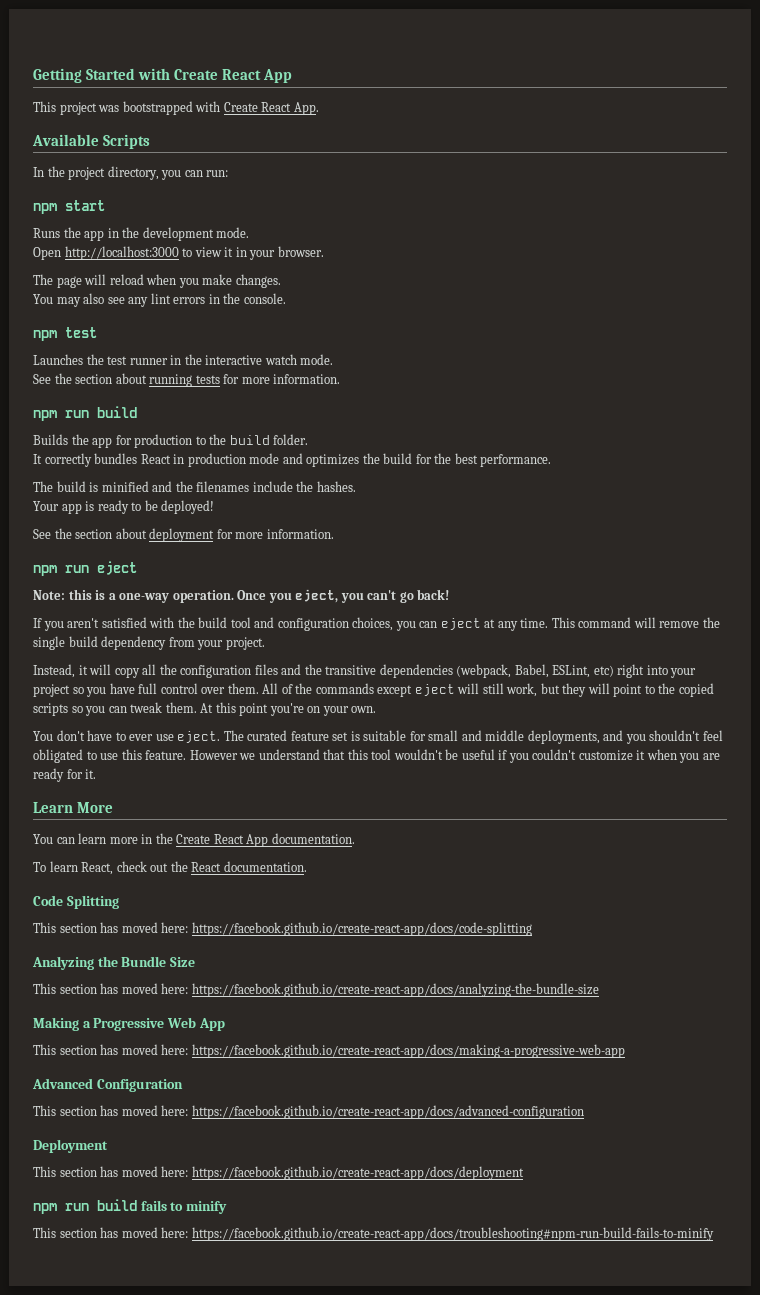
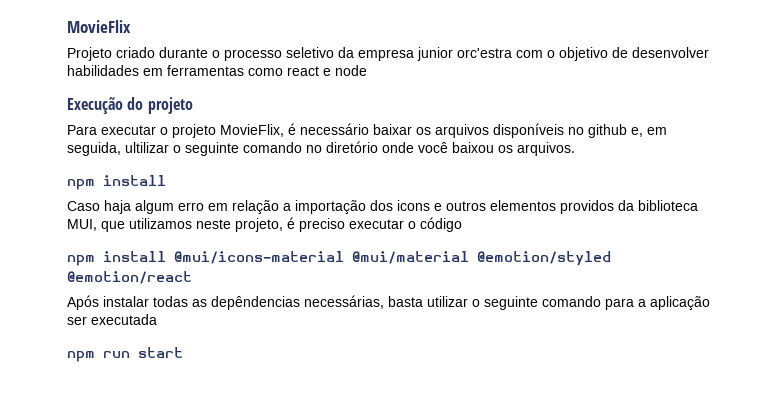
[33,68,293,83] [33,101,319,115] [32,134,150,149] [33,166,229,180] [33,200,105,214] [33,227,250,241] [33,246,324,260] [33,274,281,288] [33,293,286,307] [33,327,97,341] [33,354,334,365] [33,373,341,387] [33,406,137,421] [33,434,309,448] [33,453,552,467] [33,481,356,492] [33,500,215,514] [33,528,334,542] [33,561,137,576] [33,589,450,603] [33,617,720,631] [33,636,265,650] [33,664,697,678] [33,683,714,697] [33,702,377,716] [33,730,723,744] [33,749,720,763] [33,768,97,782] [33,802,113,813] [33,833,355,847] [33,861,307,875] [33,895,119,909] [33,922,532,936] [32,956,195,970] [33,983,599,997] [33,1017,225,1031] [33,1044,625,1058] [32,1078,183,1092] [33,1105,584,1119] [33,1139,108,1153] [33,1166,524,1180] [33,1199,227,1214] [33,1227,714,1241] Getting Started with Create React App // This project was bootstrapped with Create React App. // Available Scripts // In the project directory, you can run: // npm start // Runs the app in the development mode. // Open http://localhost:3000 to view it in your browser. // The page will reload when you make changes. // You may also see any lint errors in the console. // npm test // Launches the test runner in the interactive watch mode. // See the section about running tests for more information. // npm run build // Builds the app for production to the build folder. // It correctly bundles React in production mode and optimizes the build for the best performance. // The build is minified and the filenames include the hashes. // Your app is ready to be deployed! // See the section about deployment for more information. // npm run eject // Note: this is a one-way operation. Once you eject, you can't go back! // If you aren't satisfied with the build tool and configuration choices, you can eject at any time. This command will remove the single build dependency from your project. // Instead, it will copy all the configuration files and the transitive dependencies (webpack, Babel, ESLint, etc) right into your project so you have full control over them. All of the commands except eject will still work, but they will point to the copied scripts so you can tweak them. At this point you're on your own. // You don't have to ever use eject. The curated feature set is suitable for small and middle deployments, and you shouldn't feel obligated to use this feature. However we understand that this tool wouldn't be useful if you couldn't customize it when you are ready for it. // Learn More // You can learn more in the Create React App documentation. // To learn React, check out the React documentation. // Code Splitting // This section has moved here: https://facebook.github.io/create-react-app/docs/code-splitting // Analyzing the Bundle Size // This section has moved here: https://facebook.github.io/create-react-app/docs/analyzing-the-bundle-size // Making a Progressive Web App // This section has moved here: https://facebook.github.io/create-react-app/docs/making-a-progressive-web-app // Advanced Configuration // This section has moved here: https://facebook.github.io/create-react-app/docs/advanced-configuration // Deployment // This section has moved here: https://facebook.github.io/create-react-app/docs/deployment // npm run build fails to minify // This section has moved here: https://facebook.github.io/create-react-app/docs/troubleshooting#npm-run-build-fails-to-minify -> [67,20,131,33] [67,47,709,61] [67,65,367,76] [67,97,193,114] [67,123,667,138] [67,141,575,156] [67,175,166,190] [67,200,698,214] [67,217,462,232] [67,251,611,266] [67,271,192,284] [67,295,710,310] [67,314,157,325] [67,347,183,362] MovieFlix // Projeto criado durante o processo seletivo da empresa junior orc'estra com o objetivo de desenvolver habilidades em ferramentas como react e node // Execução do projeto // Para executar o projeto MovieFlix, é necessário baixar os arquivos disponíveis no github e, em seguida, ultilizar o seguinte comando no diretório onde você baixou os arquivos. // npm install // Caso haja algum erro em relação a importação dos icons e outros elementos providos da biblioteca MUI, que utilizamos neste projeto, é preciso executar o código // npm install @mui/icons-material @mui/material @emotion/styled @emotion/react // Após instalar todas as depêndencias necessárias, basta utilizar o seguinte comando para a aplicação ser executada // npm run start

